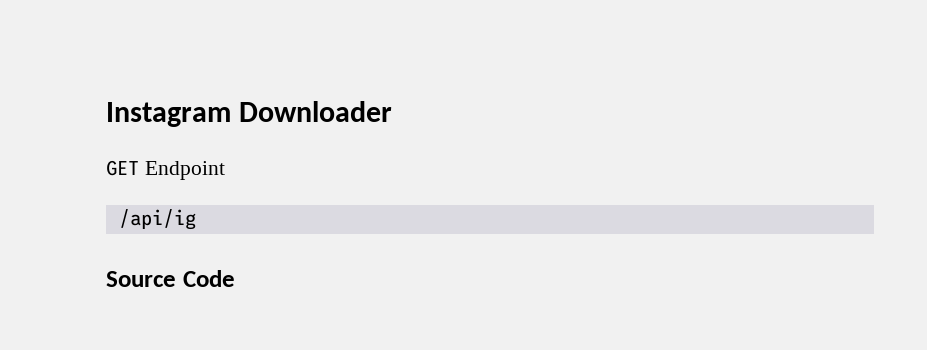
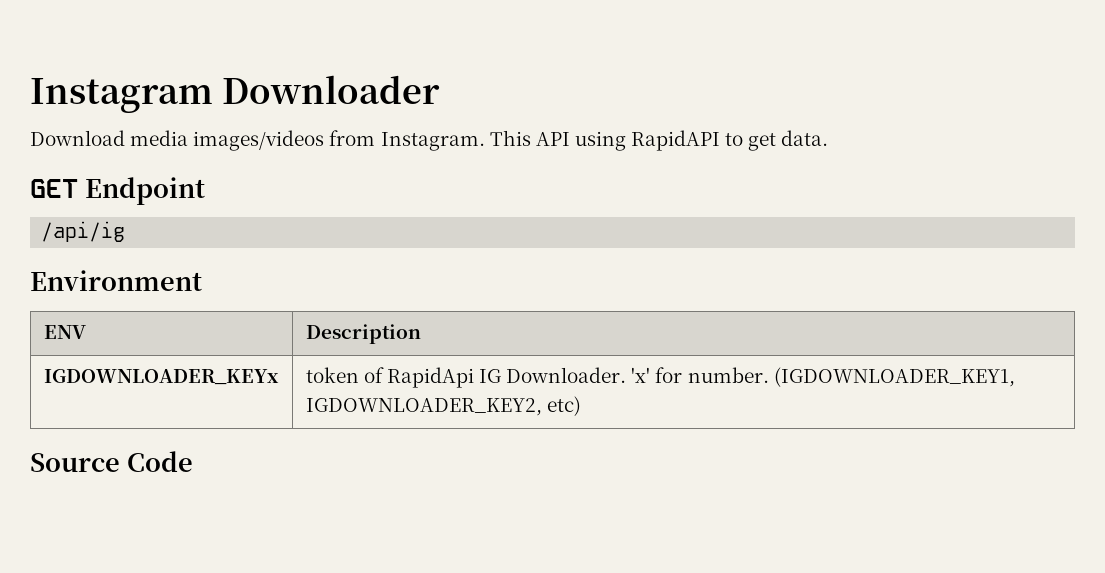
[106,160,225,180] [118,209,196,230] GET Endpoint // /api/ig -> [30,130,829,151] [30,177,205,205] [41,221,126,242] [30,270,202,291] [43,325,86,339] [305,324,421,344] [43,369,279,385] [305,367,1015,388] [305,396,581,416] Download media images/videos from Instagram. This API using RapidAPI to get data. // GET Endpoint // /api/ig // Environment // ENV | Description // IGDOWNLOADER_KEYx | token of RapidApi IG Downloader. 'x' for number. (IGDOWNLOADER_KEY1, IGDOWNLOADER_KEY2, etc)

